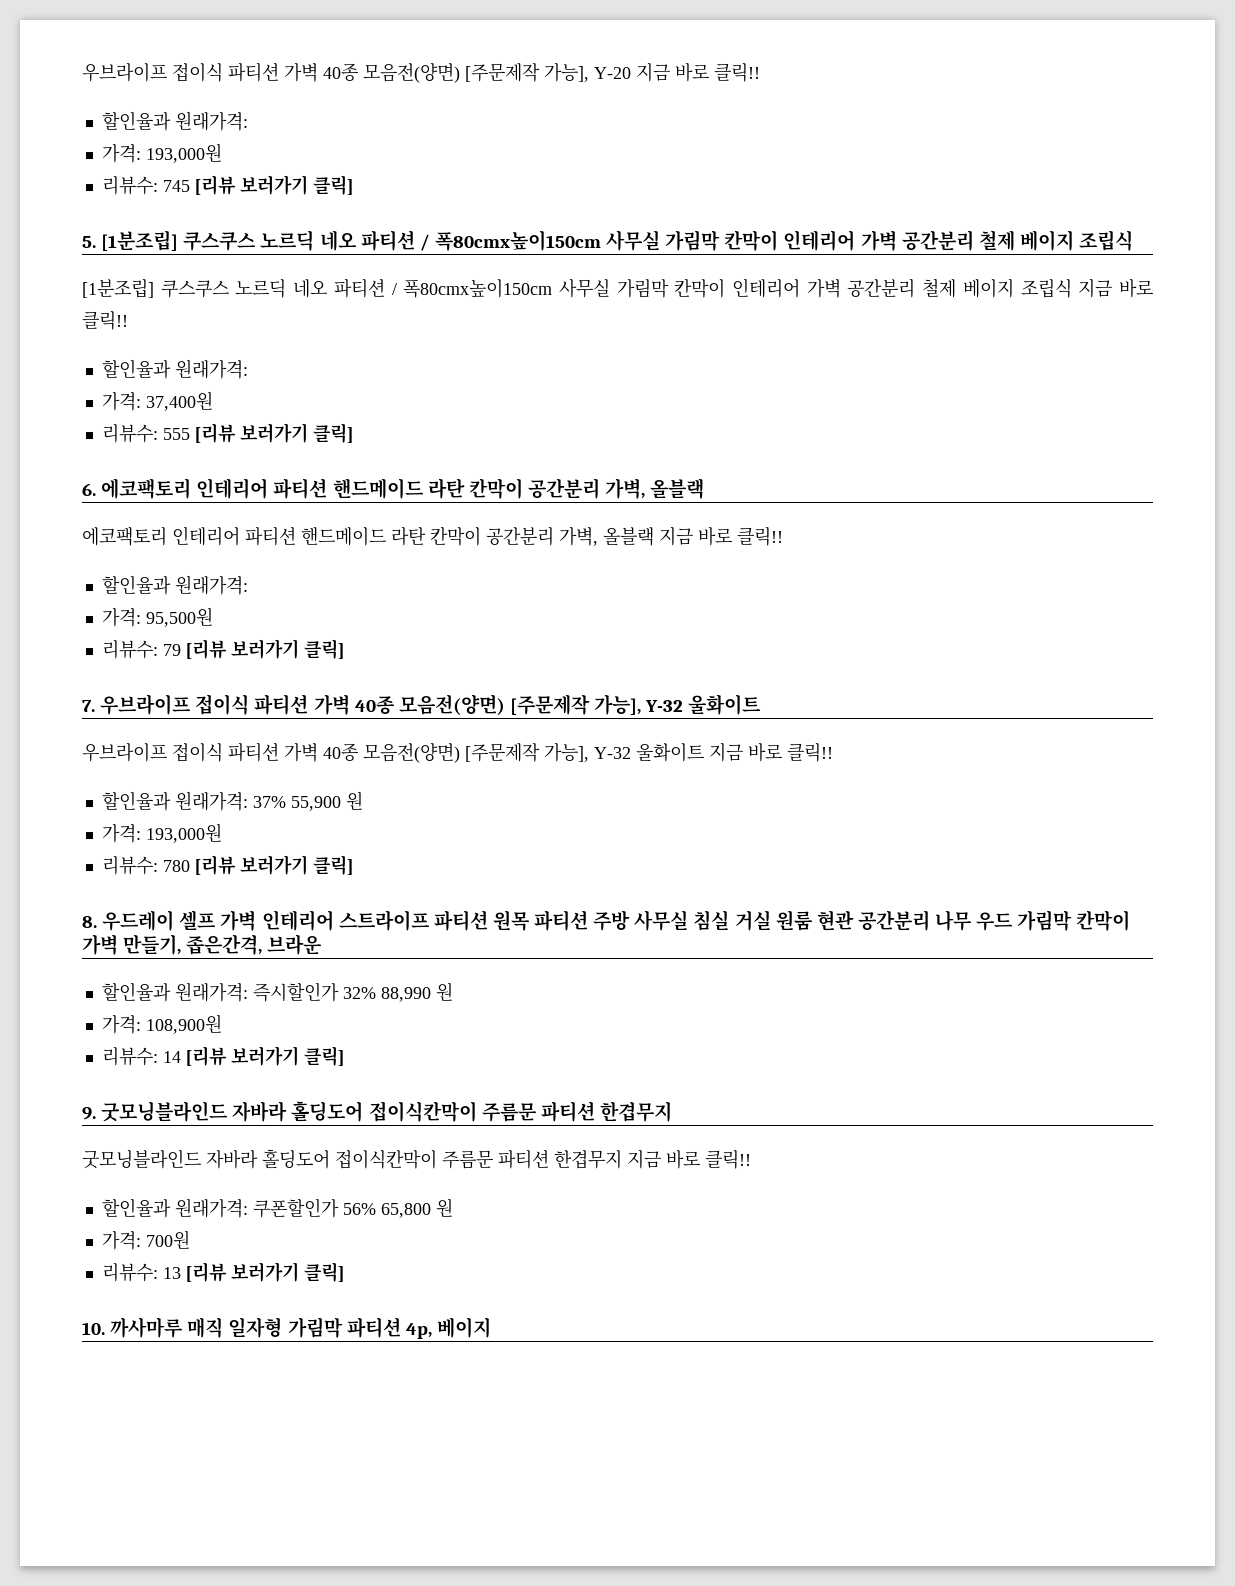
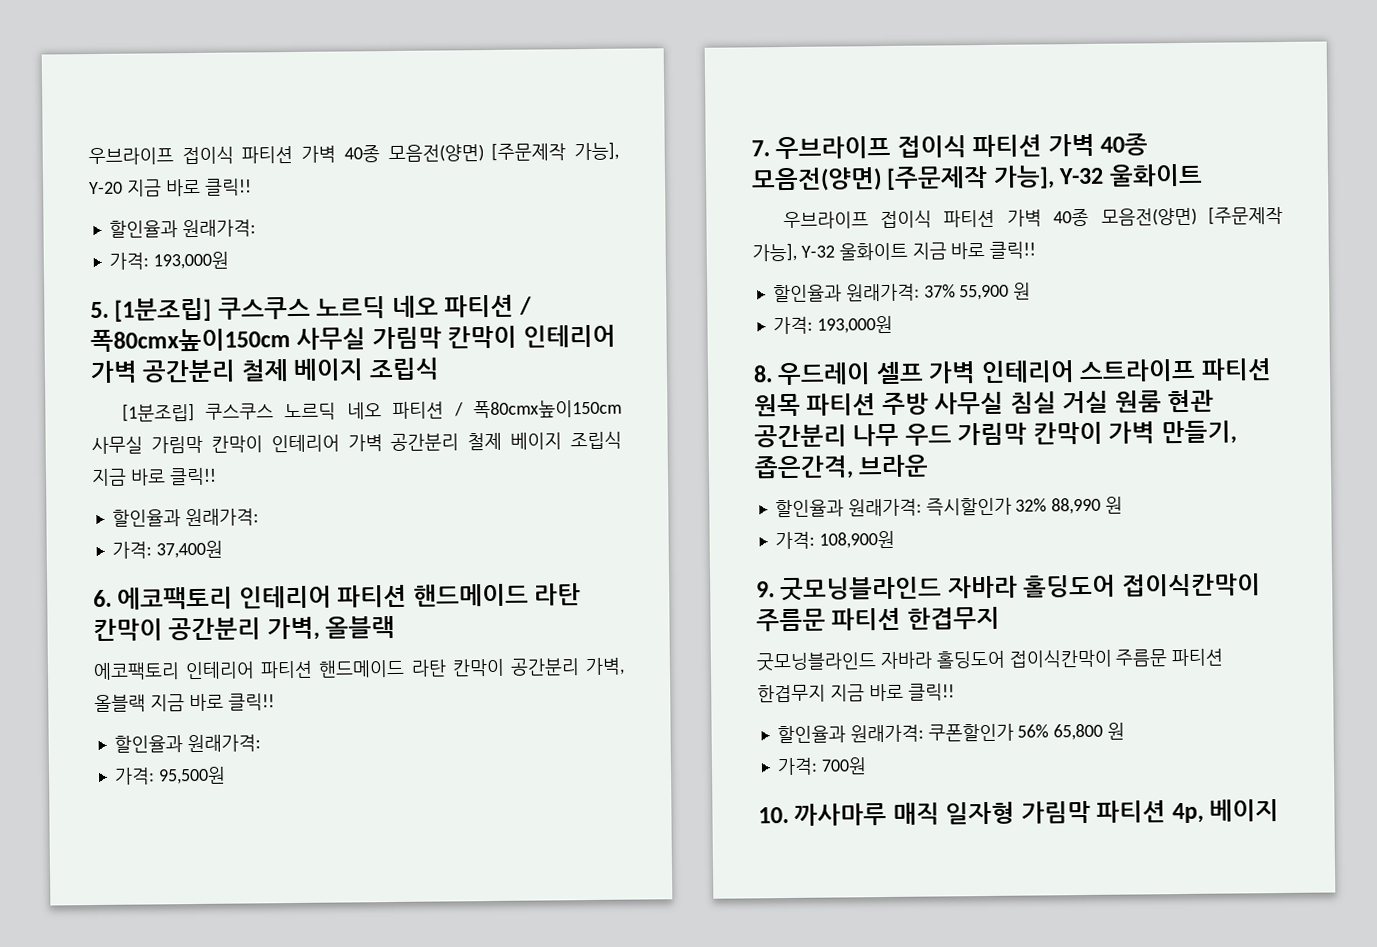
[101,175,353,195] // 리뷰수: 745 [리뷰 보러가기 클릭] -> (229, 260) none
[101,423,353,443] // 리뷰수: 555 [리뷰 보러가기 클릭] -> (223, 549) none
[101,639,344,659] // 리뷰수: 79 [리뷰 보러가기 클릭] -> (226, 775) none
[101,855,353,875] // 리뷰수: 780 [리뷰 보러가기 클릭] -> (893, 324) none
[101,1046,344,1066] // 리뷰수: 14 [리뷰 보러가기 클릭] -> (895, 539) none
[101,1262,344,1282] // 리뷰수: 13 [리뷰 보러가기 클릭] -> (867, 766) none

